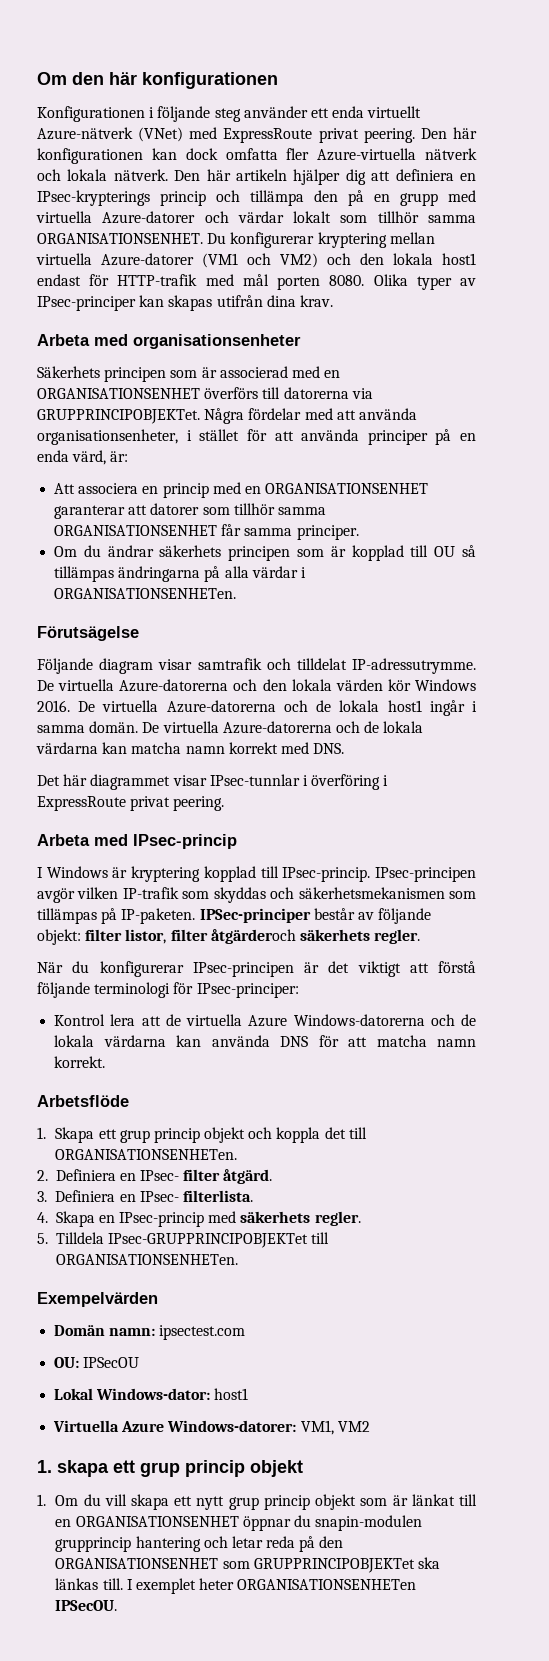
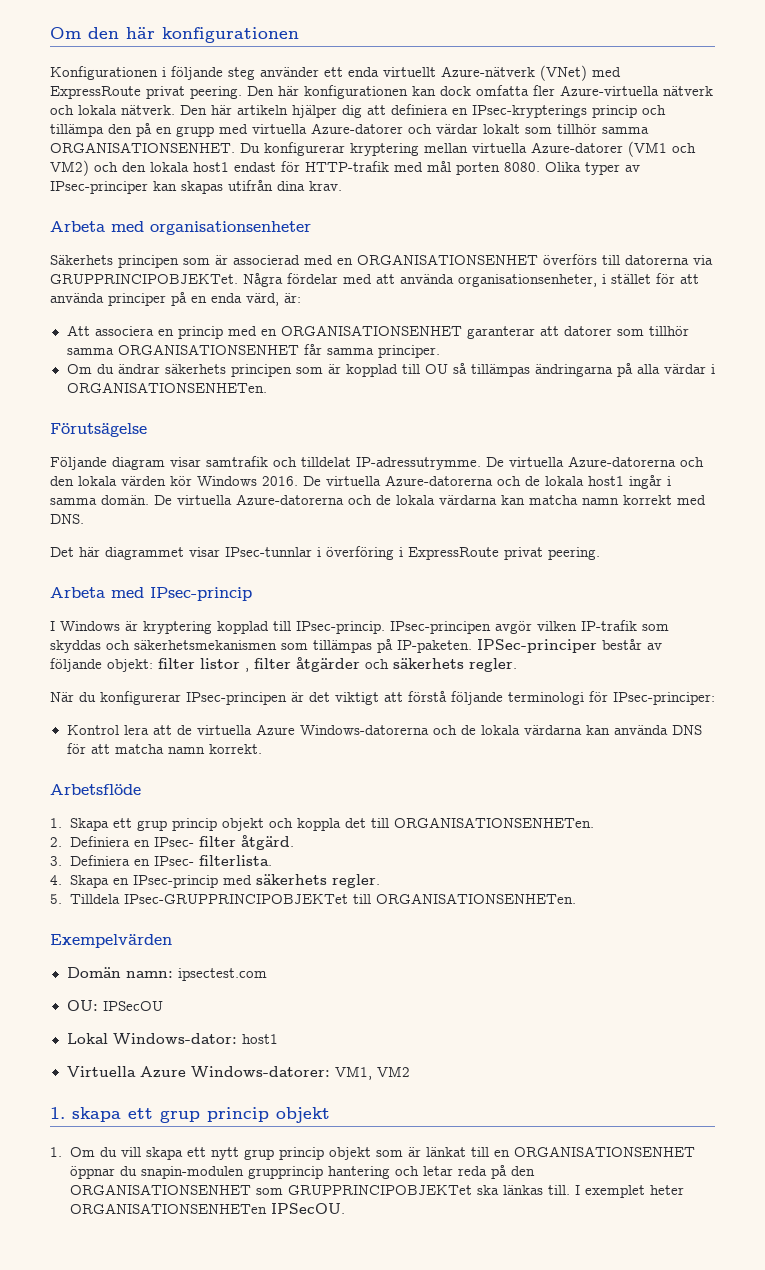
[125,929,296,944] listor, filter åtgärderoch -> [200,657,389,672] listor , filter åtgärder och

